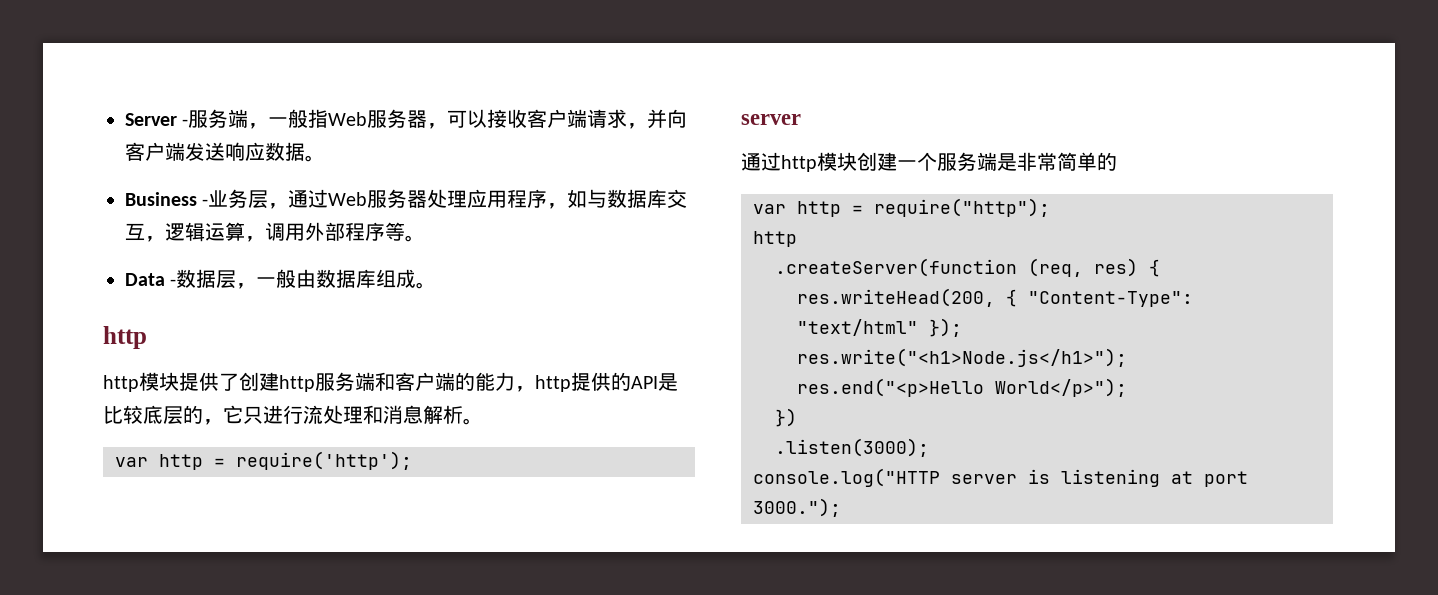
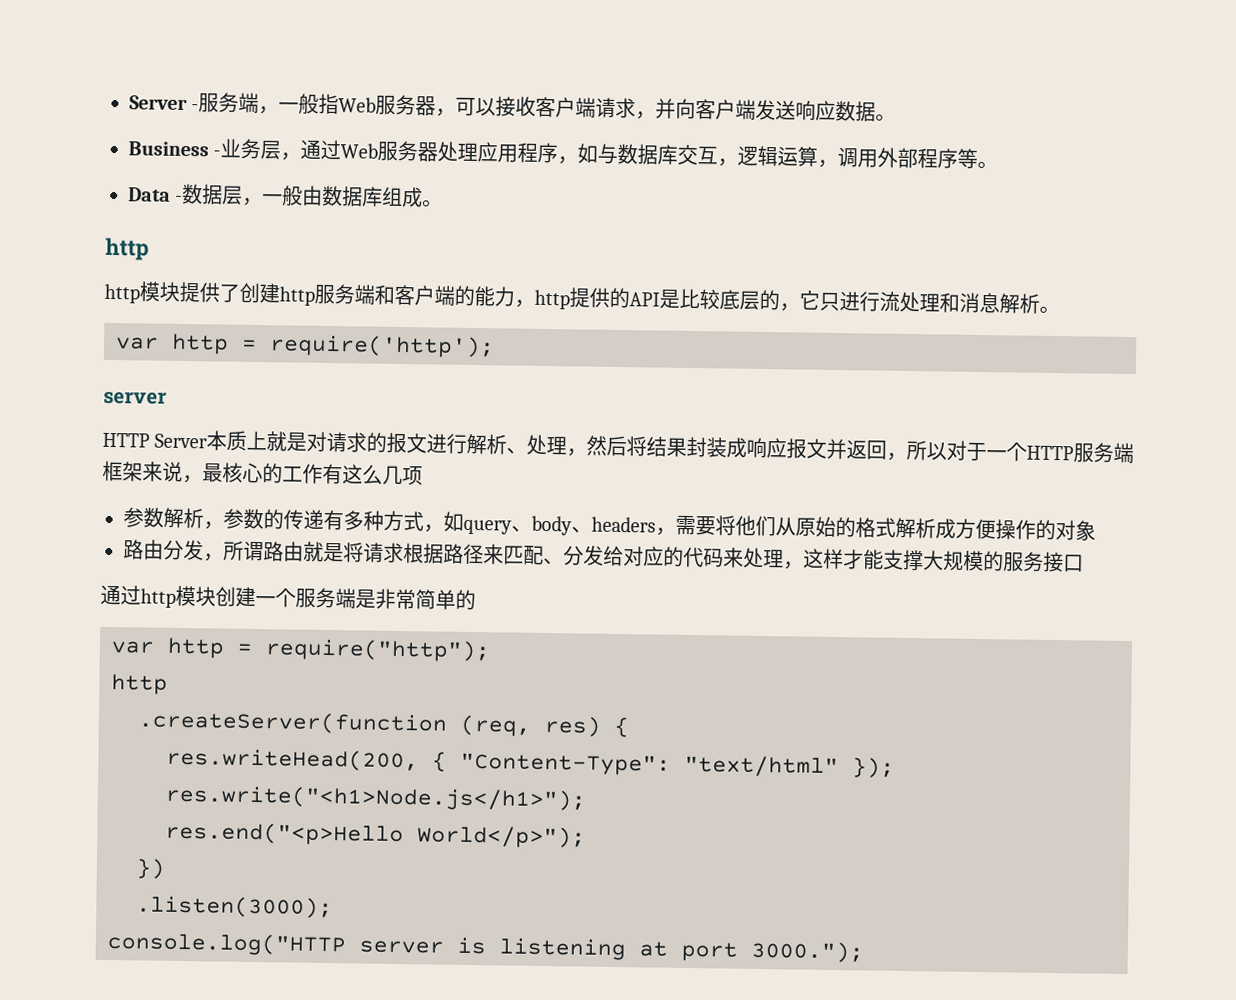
(801, 119) none -> [102,430,1135,464] [102,460,423,486] [123,507,1096,541] [123,539,1084,573] // HTTP Server本质上就是对请求的报文进行解析、处理，然后将结果封装成响应报文并返回，所以对于一个HTTP服务端框架来说，最核心的工作有这么几项 // 参数解析，参数的传递有多种方式，如query、body、headers，需要将他们从原始的格式解析成方便操作的对象 // 路由分发，所谓路由就是将请求根据路径来匹配、分发给对应的代码来处理，这样才能支撑大规模的服务接口

